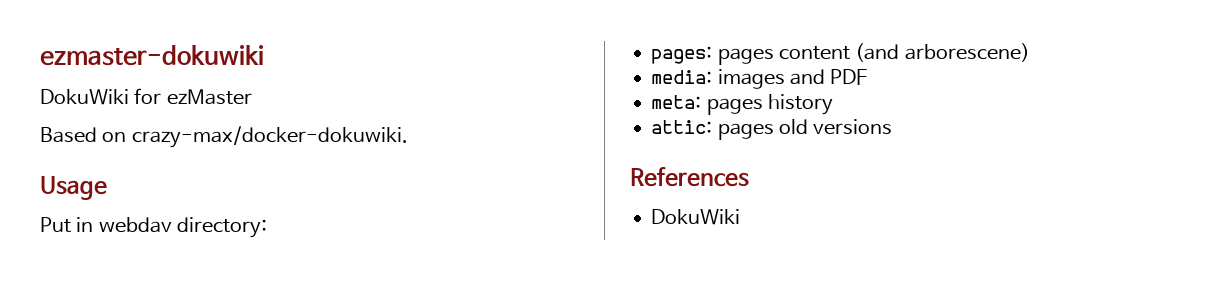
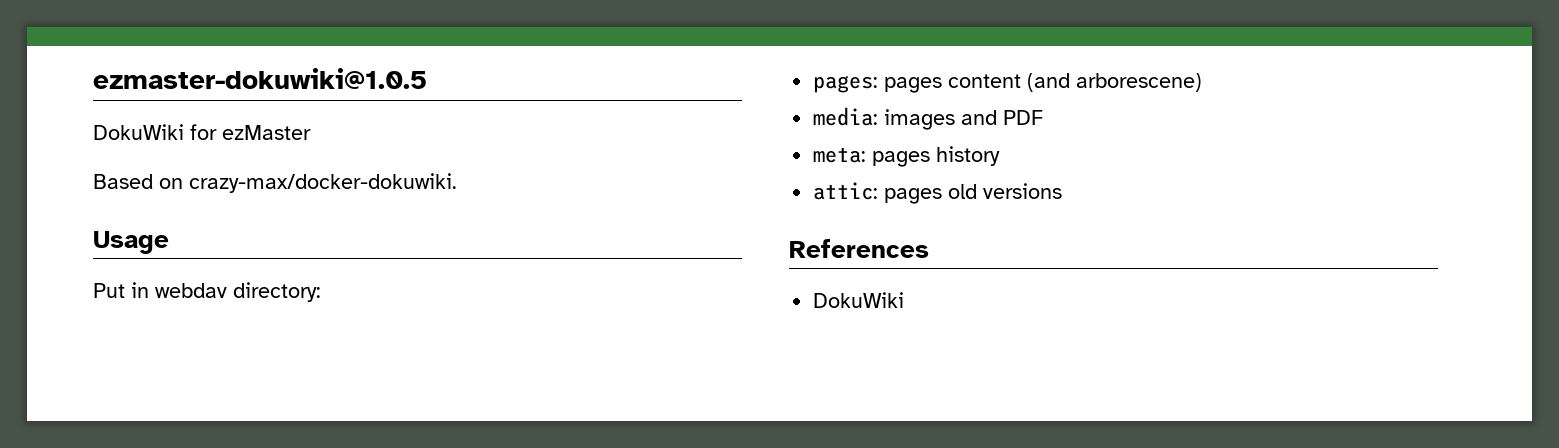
[40,45,264,66] ezmaster-dokuwiki -> [93,68,427,89] ezmaster-dokuwiki@1.0.5

